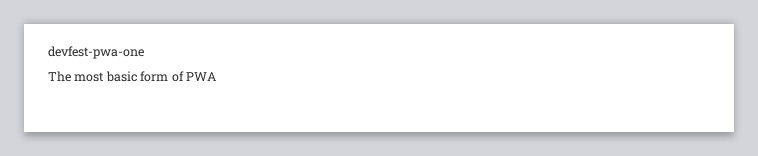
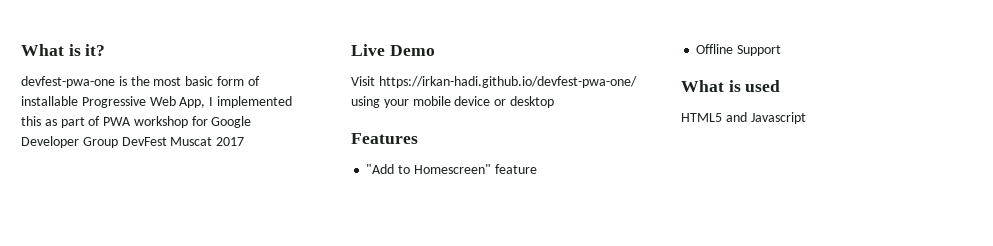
(48, 52) none -> [21,44,106,56] What is it? //
[48,71,71,82] // The -> [118,76,150,86] is the
[185,72,216,81] PWA -> [21,96,292,108] [21,116,252,128] [21,136,245,148] [351,44,435,56] [351,76,637,88] [351,96,554,108] [351,133,418,144] [366,164,537,174] [696,44,782,56] [681,80,781,92] [681,112,806,124] installable Progressive Web App, I implemented this as part of PWA workshop for Google Developer Group DevFest Muscat 2017 // Live Demo // Visit https://irkan-hadi.github.io/devfest-pwa-one/ using your mobile device or desktop // Features // "Add to Homescreen" feature // Offline Support // What is used // HTML5 and Javascript

